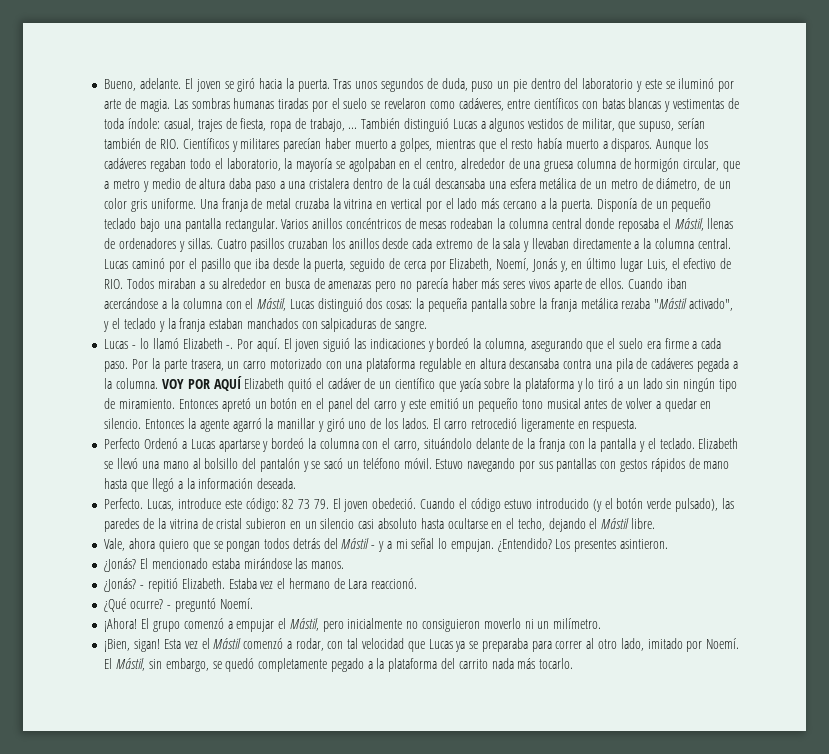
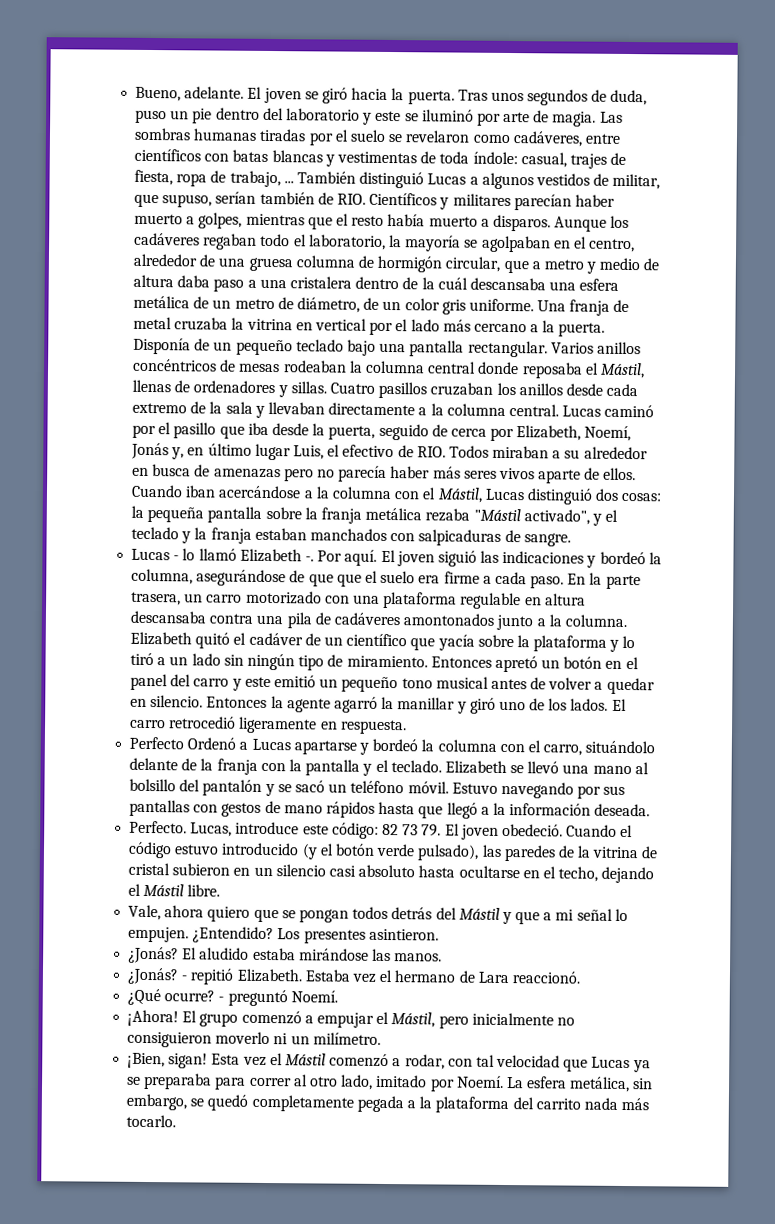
[530,338,583,352] asegurando -> [196,569,334,587] asegurándose de que
[132,359,149,369] Por -> [567,573,587,585] En
[696,358,729,372] pegada -> [403,613,534,631] amontonados junto
[161,376,242,391] VOY POR AQUÍ -> (627, 621) none
[650,458,685,472] rápidos -> (262, 809) none
(730, 465) none -> [325,801,375,818] rápidos
[371,541,384,552] - y -> [501,911,541,925] y que
[450,539,494,552] empujan. -> [128,926,190,943] empujen.
[151,558,208,569] mencionado -> [199,947,250,960] aludido
[104,658,146,671] El Mástil, -> [506,1076,631,1093] La esfera metálica,
[330,658,364,672] pegado -> [356,1095,404,1113] pegada

